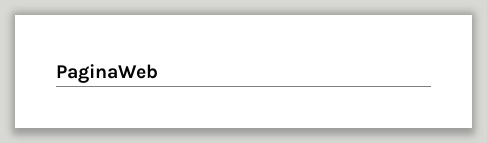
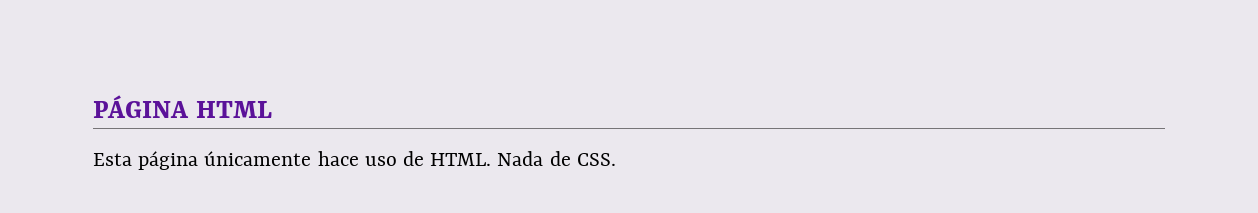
[56,64,158,83] PaginaWeb -> [93,95,272,118] [93,151,616,170] PÁGINA HTML // Esta página únicamente hace uso de HTML. Nada de CSS.

